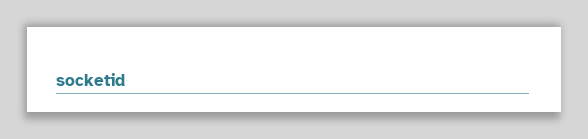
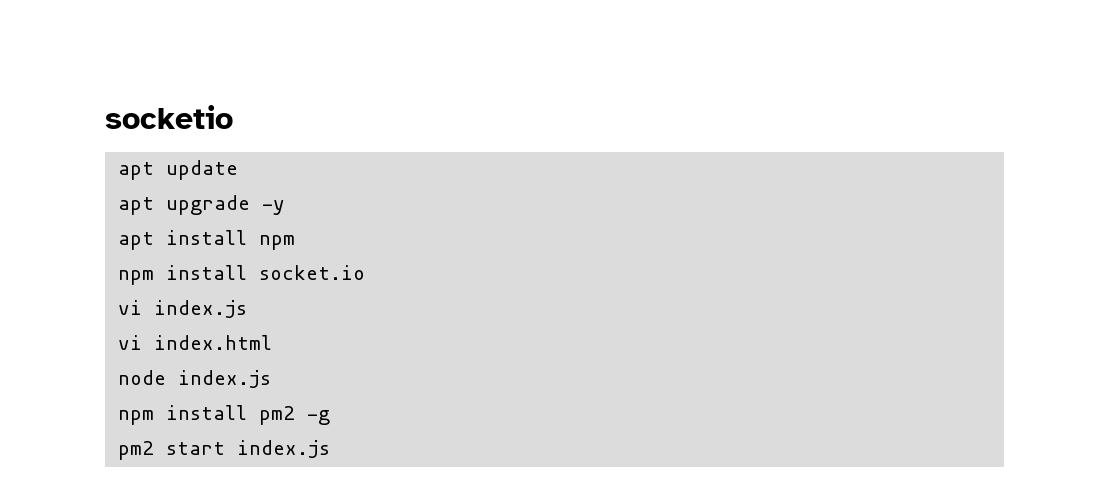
[56,73,125,86] socketid -> [105,105,233,129] [117,160,238,180] [117,195,285,215] [117,230,295,250] [117,265,365,285] [117,300,247,318] [117,335,272,350] [117,370,271,388] [117,405,330,425] [117,440,330,460] socketio // apt update // apt upgrade -y // apt install npm // npm install socket.io // vi index.js // vi index.html // node index.js // npm install pm2 -g // pm2 start index.js

